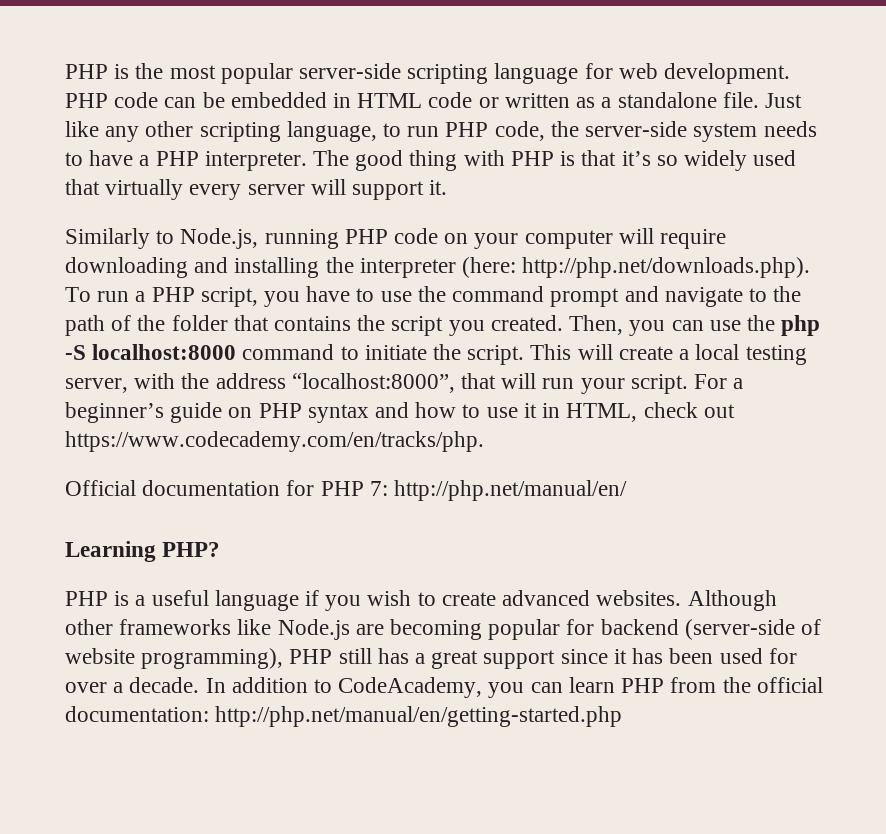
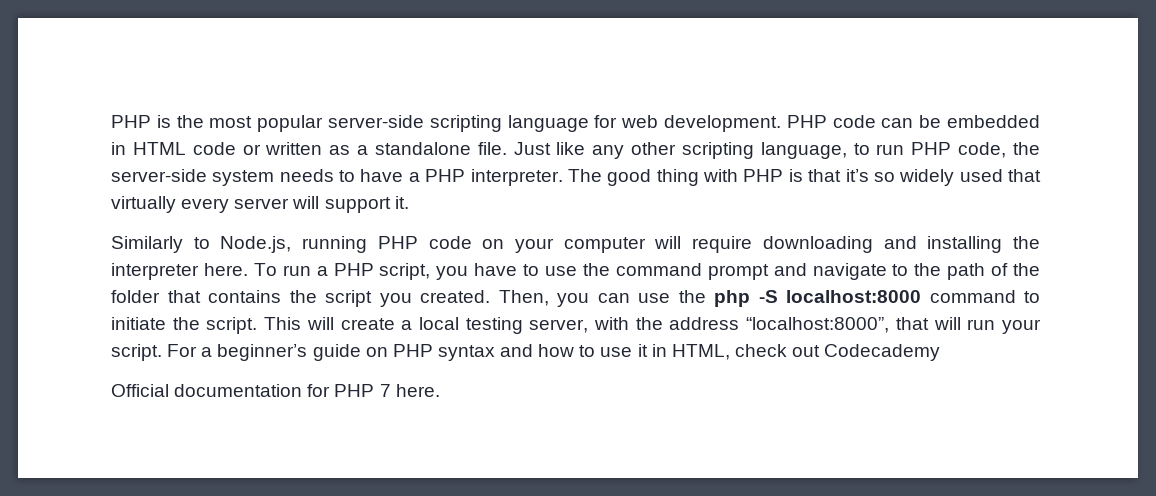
[462,257,811,278] (here: http://php.net/downloads.php). -> [203,263,248,276] here.
[65,431,484,452] https://www.codecademy.com/en/tracks/php. -> [824,344,941,361] Codecademy
[369,480,628,501] [65,541,221,562] [65,590,777,611] [65,619,822,640] [65,648,797,669] [65,677,823,698] [65,706,623,727] 7: http://php.net/manual/en/ // Learning PHP? // PHP is a useful language if you wish to create advanced websites. Although other frameworks like Node.js are becoming popular for backend (server-side of website programming), PHP still has a great support since it has been used for over a decade. In addition to CodeAcademy, you can learn PHP from the official documentation: http://php.net/manual/en/getting-started.php -> [379,384,440,397] 7 here.

